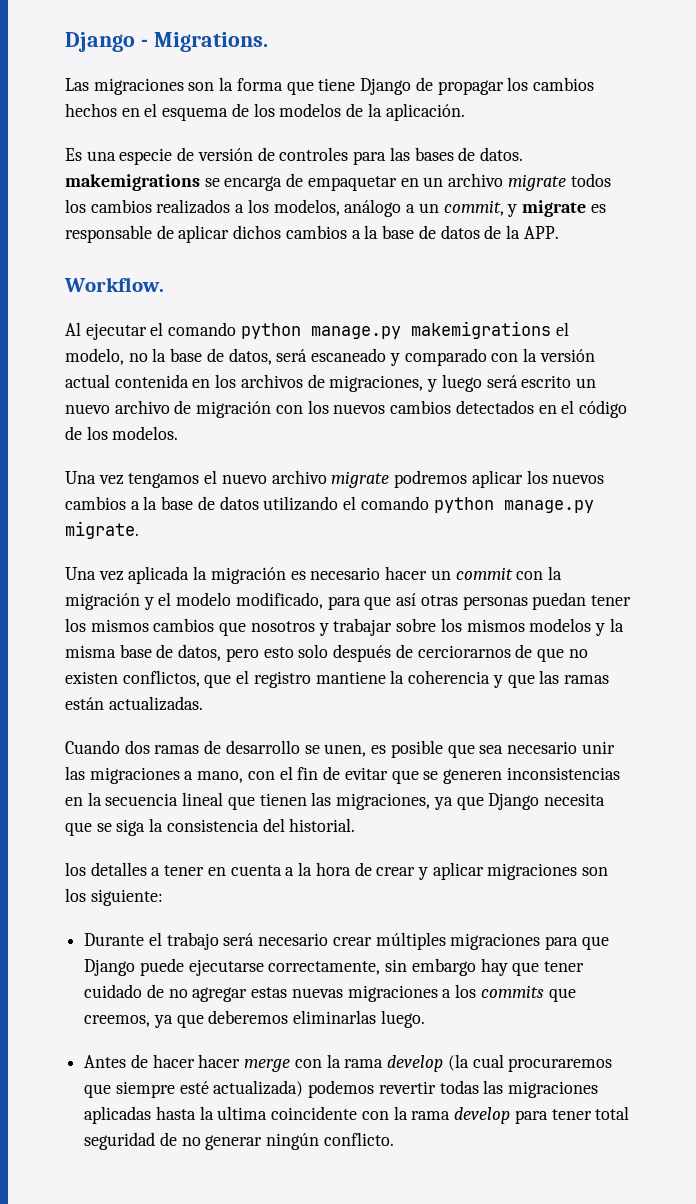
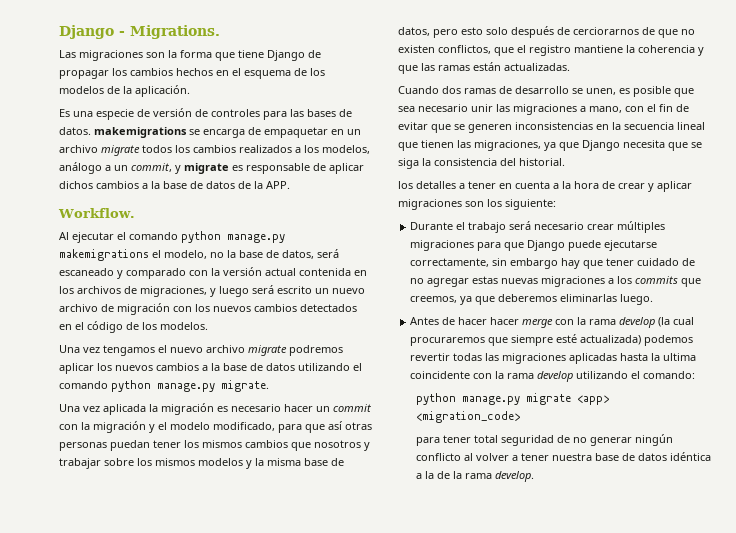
(511, 1115) none -> [576,371,696,379] [415,393,609,405] [415,411,520,423] utilizando el comando: // python manage.py migrate <app> <migration_code> //
[323,1132,394,1146] conflicto. -> [415,452,711,461] [415,471,534,482] conflicto al volver a tener nuestra base de datos idéntica a la de la rama develop.

